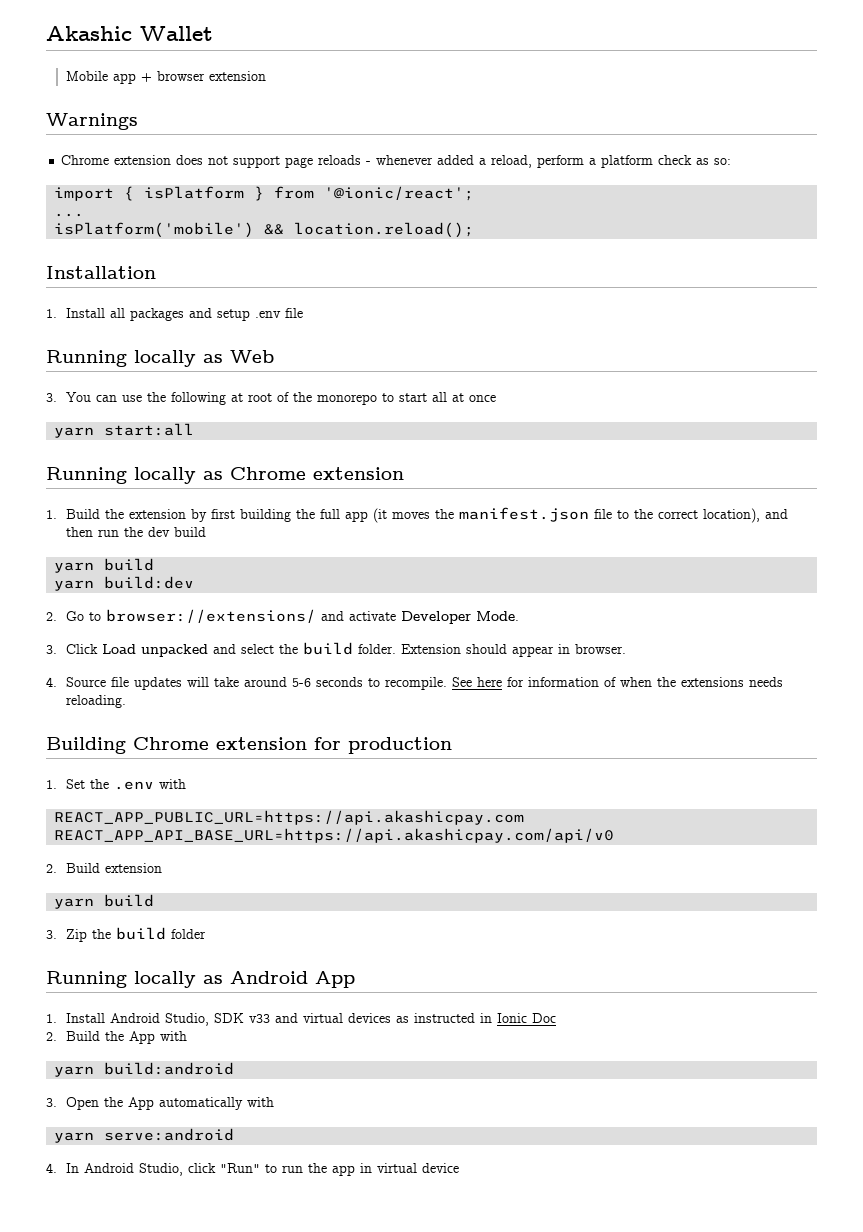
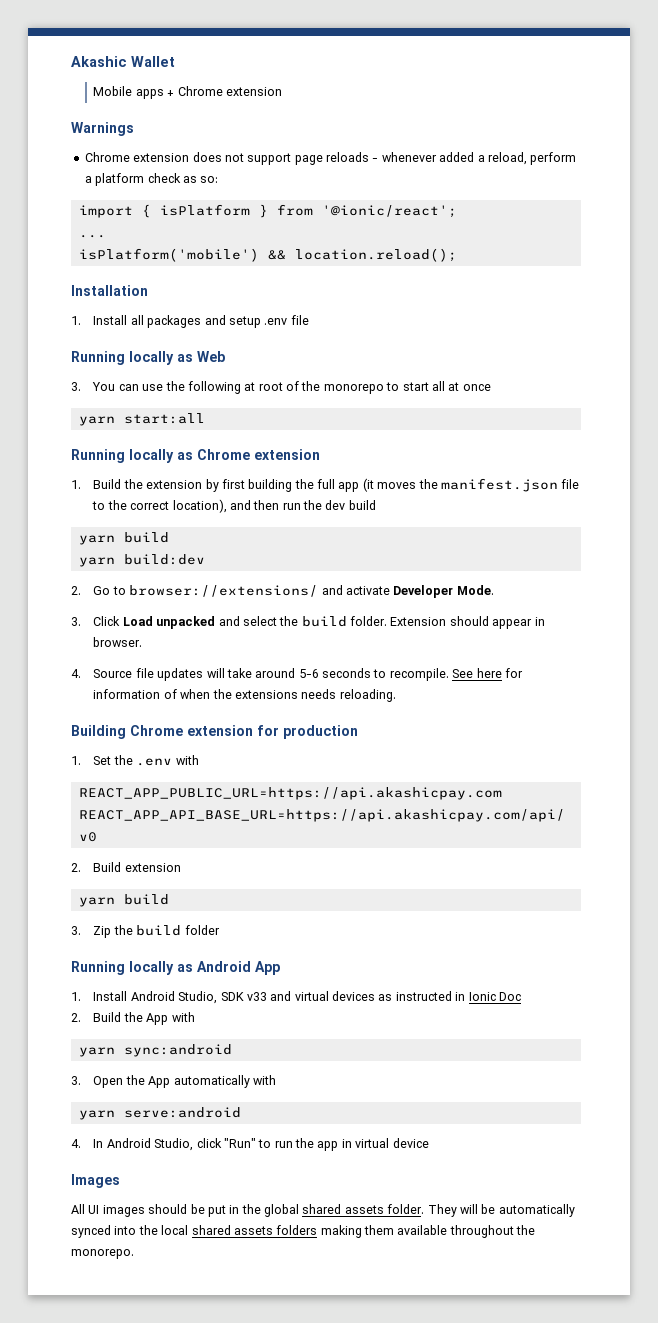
[112,71,205,84] app + browser -> [135,86,223,99] apps + Chrome
[104,1062,235,1075] build:android -> [123,1044,232,1057] sync:android
(459, 1168) none -> [71,1174,120,1188] [71,1204,575,1217] [71,1225,536,1238] [71,1249,134,1259] // Images // All UI images should be put in the global shared assets folder. They will be automatically synced into the local shared assets folders making them available throughout the monorepo.

